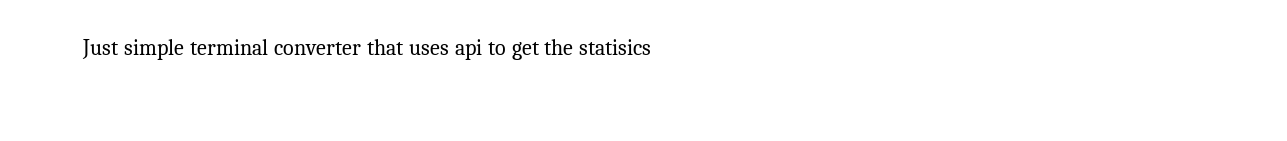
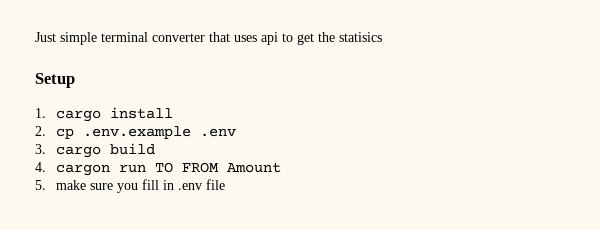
(652, 47) none -> [35,73,75,88] [35,107,173,122] [35,126,236,139] [35,143,155,158] [35,162,281,176] [35,179,225,193] // Setup // 1. cargo install // 2. cp .env.example .env // 3. cargo build // 4. cargon run TO FROM Amount // 5. make sure you fill in .env file

